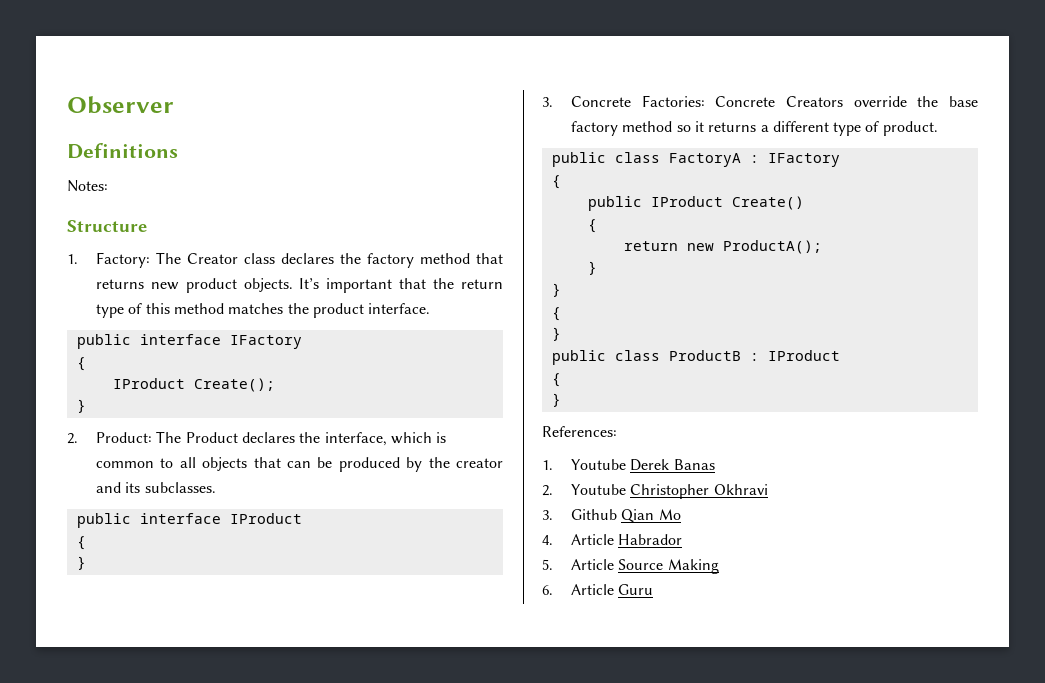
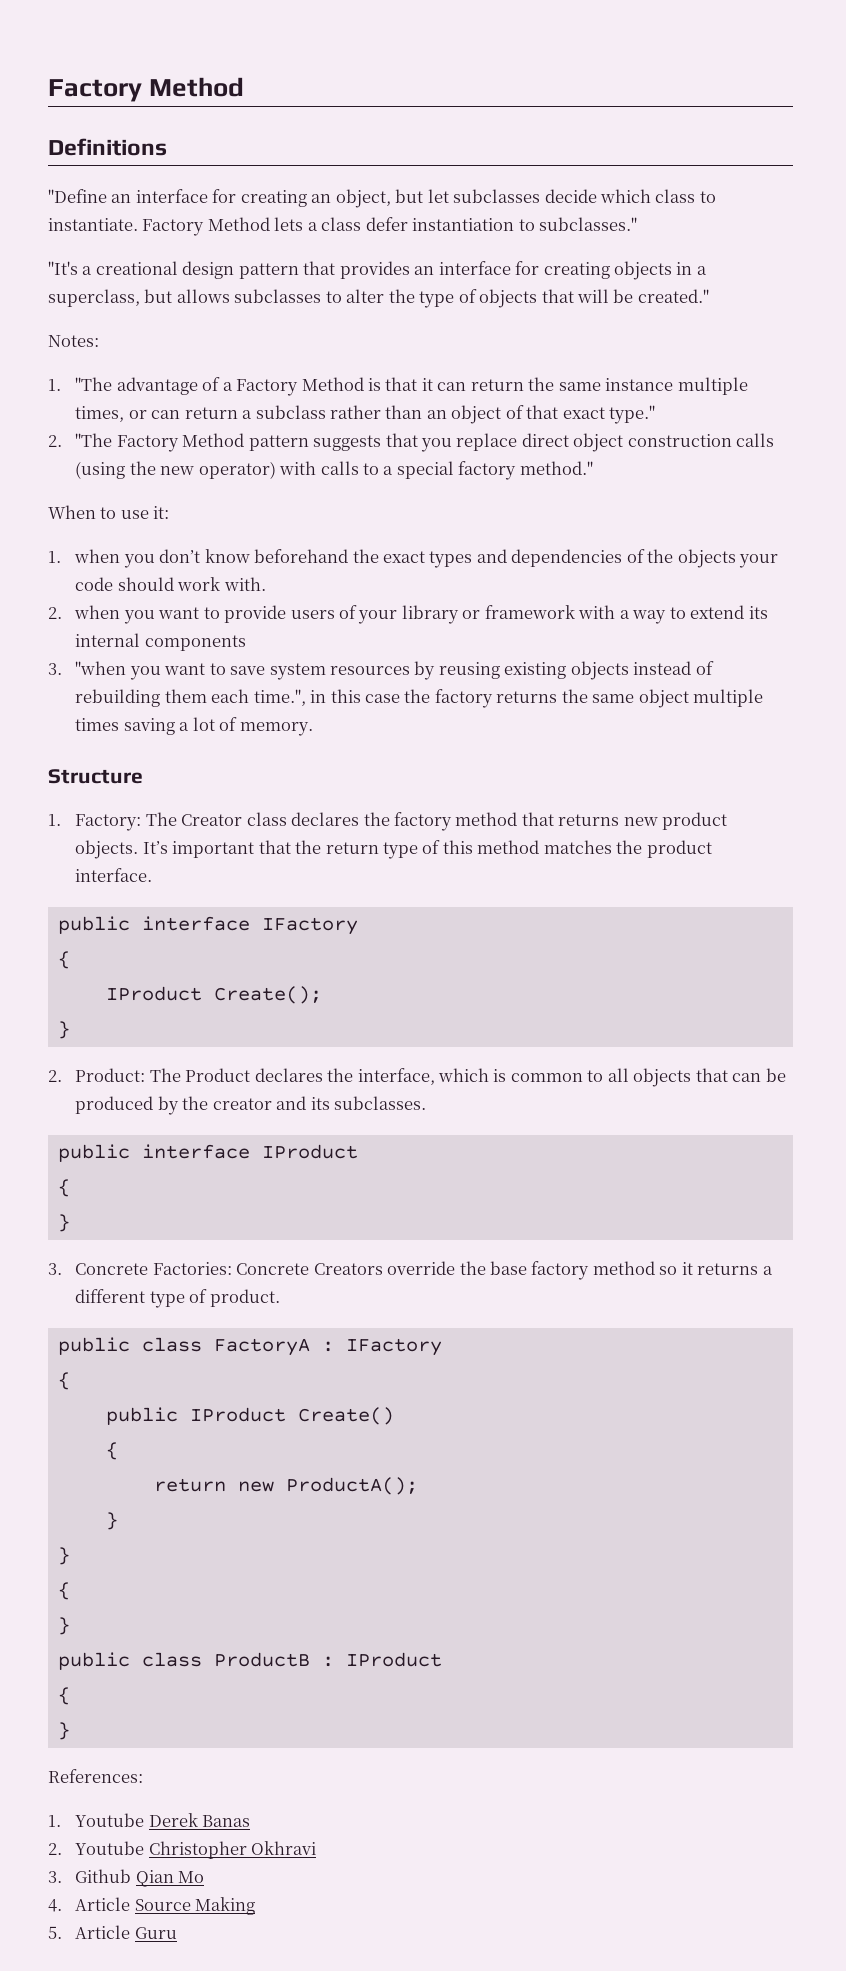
[67,96,174,114] Observer -> [48,77,245,102] Factory Method
[67,180,108,192] Notes: -> [48,189,716,208] [48,217,638,236] [48,261,707,280] [48,289,709,308] [48,335,99,347] [48,377,748,396] [75,405,656,424] [48,433,775,452] [75,461,593,480] [48,505,170,519] [48,549,779,568] [75,577,266,591] [48,605,768,624] [75,633,246,651] [48,661,714,680] [75,689,764,708] [75,717,313,736] "Define an interface for creating an object, but let subclasses decide which class to instantiate. Factory Method lets a class defer instantiation to subclasses." // "It's a creational design pattern that provides an interface for creating objects in a superclass, but allows subclasses to alter the type of objects that will be created." // Notes: // 1. "The advantage of a Factory Method is that it can return the same instance multiple times, or can return a subclass rather than an object of that exact type." // 2. "The Factory Method pattern suggests that you replace direct object construction calls (using the new operator) with calls to a special factory method." // When to use it: // 1. when you don’t know beforehand the exact types and dependencies of the objects your code should work with. // 2. when you want to provide users of your library or framework with a way to extend its internal components // 3. "when you want to save system resources by reusing existing objects instead of rebuilding them each time.", in this case the factory returns the same object multiple times saving a lot of memory.
[618,534,683,545] [542,559,614,570] Habrador // 5. Article -> (131, 1904) none
[542,585,553,595] 6. -> [48,1926,62,1939] 5.

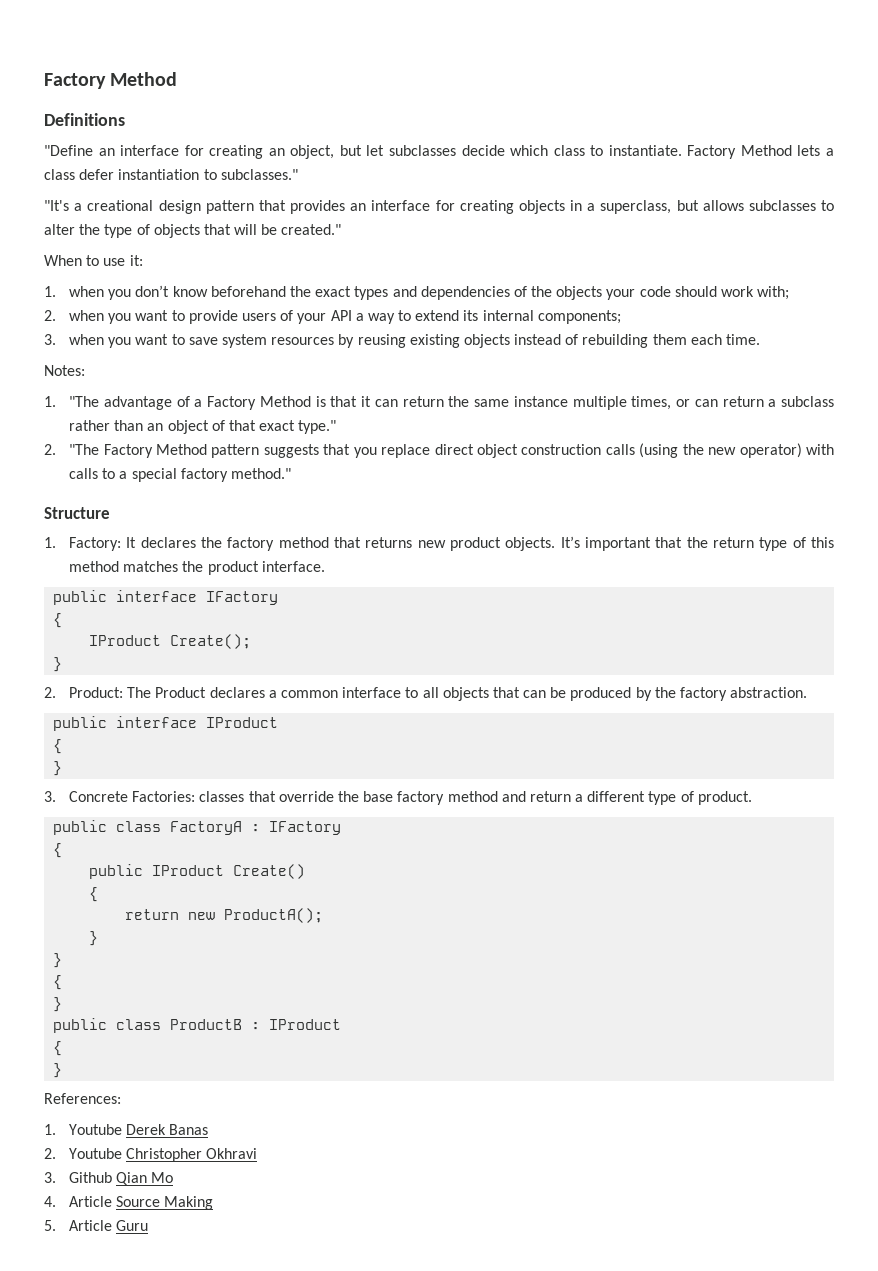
(709, 296) none -> [44,255,143,266] [44,285,790,300] [44,310,621,324] [44,334,761,348] // When to use it: // 1. when you don’t know beforehand the exact types and dependencies of the objects your code should work with; // 2. when you want to provide users of your API a way to extend its internal components; // 3. when you want to save system resources by reusing existing objects instead of rebuilding them each time.
[48,505,170,519] [48,549,779,568] [75,577,266,591] [48,605,768,624] [75,633,246,651] [48,661,714,680] [75,689,764,708] [75,717,313,736] // When to use it: // 1. when you don’t know beforehand the exact types and dependencies of the objects your code should work with. // 2. when you want to provide users of your library or framework with a way to extend its internal components // 3. "when you want to save system resources by reusing existing objects instead of rebuilding them each time.", in this case the factory returns the same object multiple times saving a lot of memory. -> (292, 473) none
[145,812,287,826] The Creator class -> [126,537,137,548] It
[327,1068,583,1085] the interface, which is common -> [268,687,402,698] a common interface
[212,1096,426,1110] creator and its subclasses. -> [680,687,808,701] factory abstraction.
[236,1263,383,1275] Concrete Creators -> [199,791,276,802] classes that
[659,1262,759,1275] so it returns -> [501,791,571,802] and return

